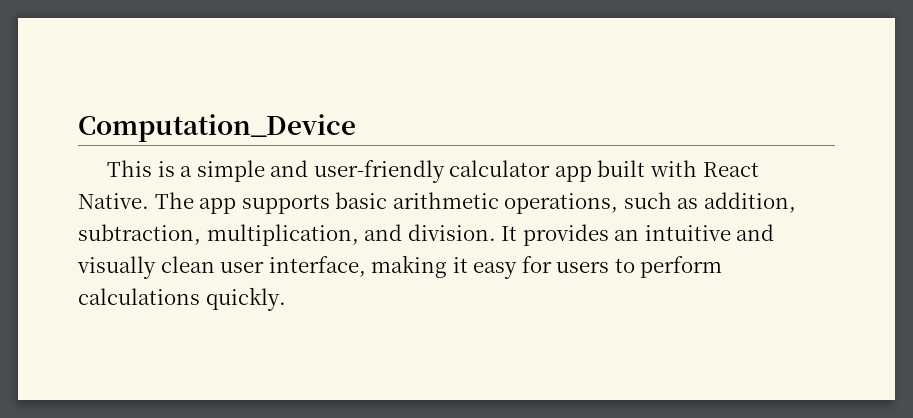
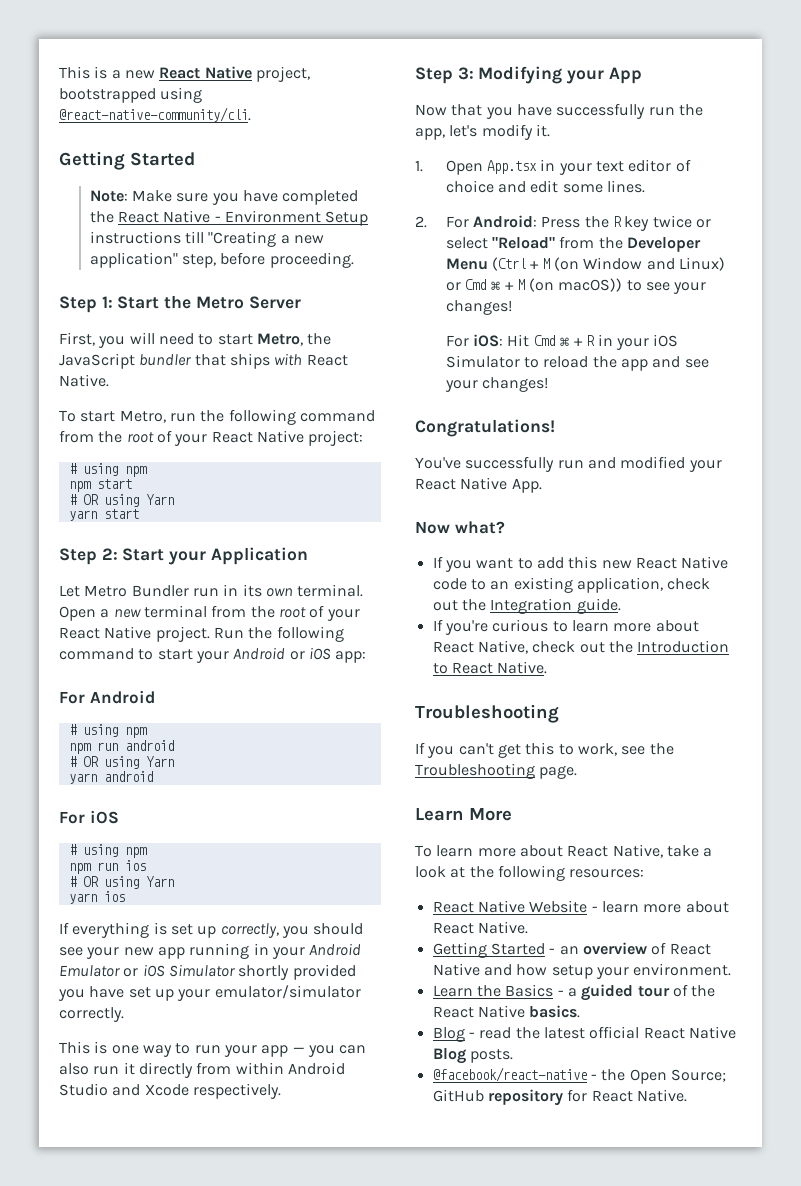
[78,114,356,142] [107,160,759,183] [78,192,796,214] [78,224,775,246] [77,255,723,279] [78,287,286,311] Computation_Device // This is a simple and user-friendly calculator app built with React Native. The app supports basic arithmetic operations, such as addition, subtraction, multiplication, and division. It provides an intuitive and visually clean user interface, making it easy for users to perform calculations quickly. -> [59,66,310,82] [59,87,203,103] [59,107,251,122] [59,151,195,170] [89,190,359,205] [89,210,369,226] [89,231,325,247] [89,252,354,268] [59,296,301,313] [59,332,332,348] [59,353,348,369] [59,374,109,387] [59,409,375,425] [59,430,364,446] [68,463,147,477] [68,479,132,492] [68,494,174,507] [68,509,139,521] [59,547,308,565] [59,584,364,597] [59,605,360,621] [59,626,344,642] [59,647,367,663] [59,690,155,704] [68,724,147,738] [68,740,174,754] [68,756,174,769] [68,771,153,784] [59,810,119,824] [68,844,147,858] [68,860,146,874] [68,876,174,889] [68,891,125,904] [59,922,364,938] [59,943,362,959] [59,964,356,980] [58,985,361,1001] [59,1007,124,1022] [59,1041,367,1057] [59,1062,345,1078] [59,1083,281,1099] [415,66,642,84] [415,103,703,119] [415,124,550,140] [415,159,691,175] [445,180,646,193] [415,215,712,231] [445,236,702,252] [445,257,726,271] [445,278,707,294] [445,300,512,315] [445,334,679,350] [445,355,709,371] [444,377,549,392] [415,419,555,437] [415,456,722,472] [415,477,542,493] [415,521,505,534] [432,556,729,572] [432,577,711,593] [432,598,621,614] [432,619,699,635] [432,640,730,654] [432,661,548,674] [415,704,559,723] [415,742,674,758] [415,763,578,779] [415,808,512,821] [415,844,713,858] [415,865,645,881] [432,900,729,913] [432,921,528,934] [432,942,711,958] [432,963,732,979] [432,984,716,1001] [432,1005,581,1018] [432,1026,736,1042] [432,1048,513,1064] [432,1067,726,1084] [432,1089,687,1106] This is a new React Native project, bootstrapped using @react-native-community/cli. // Getting Started // Note: Make sure you have completed the React Native - Environment Setup instructions till "Creating a new application" step, before proceeding. // Step 1: Start the Metro Server // First, you will need to start Metro, the JavaScript bundler that ships with React Native. // To start Metro, run the following command from the root of your React Native project: // # using npm // npm start // # OR using Yarn // yarn start // Step 2: Start your Application // Let Metro Bundler run in its own terminal. Open a new terminal from the root of your React Native project. Run the following command to start your Android or iOS app: // For Android // # using npm // npm run android // # OR using Yarn // yarn android // For iOS // # using npm // npm run ios // # OR using Yarn // yarn ios // If everything is set up correctly, you should see your new app running in your Android Emulator or iOS Simulator shortly provided you have set up your emulator/simulator correctly. // This is one way to run your app — you can also run it directly from within Android Studio and Xcode respectively. // Step 3: Modifying your App // Now that you have successfully run the app, let's modify it. // 1. Open App.tsx in your text editor of choice and edit some lines. // 2. For Android: Press the R key twice or select "Reload" from the Developer Menu (Ctrl + M (on Window and Linux) or Cmd ⌘ + M (on macOS)) to see your changes! // For iOS: Hit Cmd ⌘ + R in your iOS Simulator to reload the app and see your changes! // Congratulations! // You've successfully run and modified your React Native App. // Now what? // If you want to add this new React Native code to an existing application, check out the Integration guide. // If you're curious to learn more about React Native, check out the Introduction to React Native. // Troubleshooting // If you can't get this to work, see the Troubleshooting page. // Learn More // To learn more about React Native, take a look at the following resources: // React Native Website - learn more about React Native. // Getting Started - an overview of React Native and how setup your environment. // Learn the Basics - a guided tour of the React Native basics. // Blog - read the latest official React Native Blog posts. // @facebook/react-native - the Open Source; GitHub repository for React Native.

